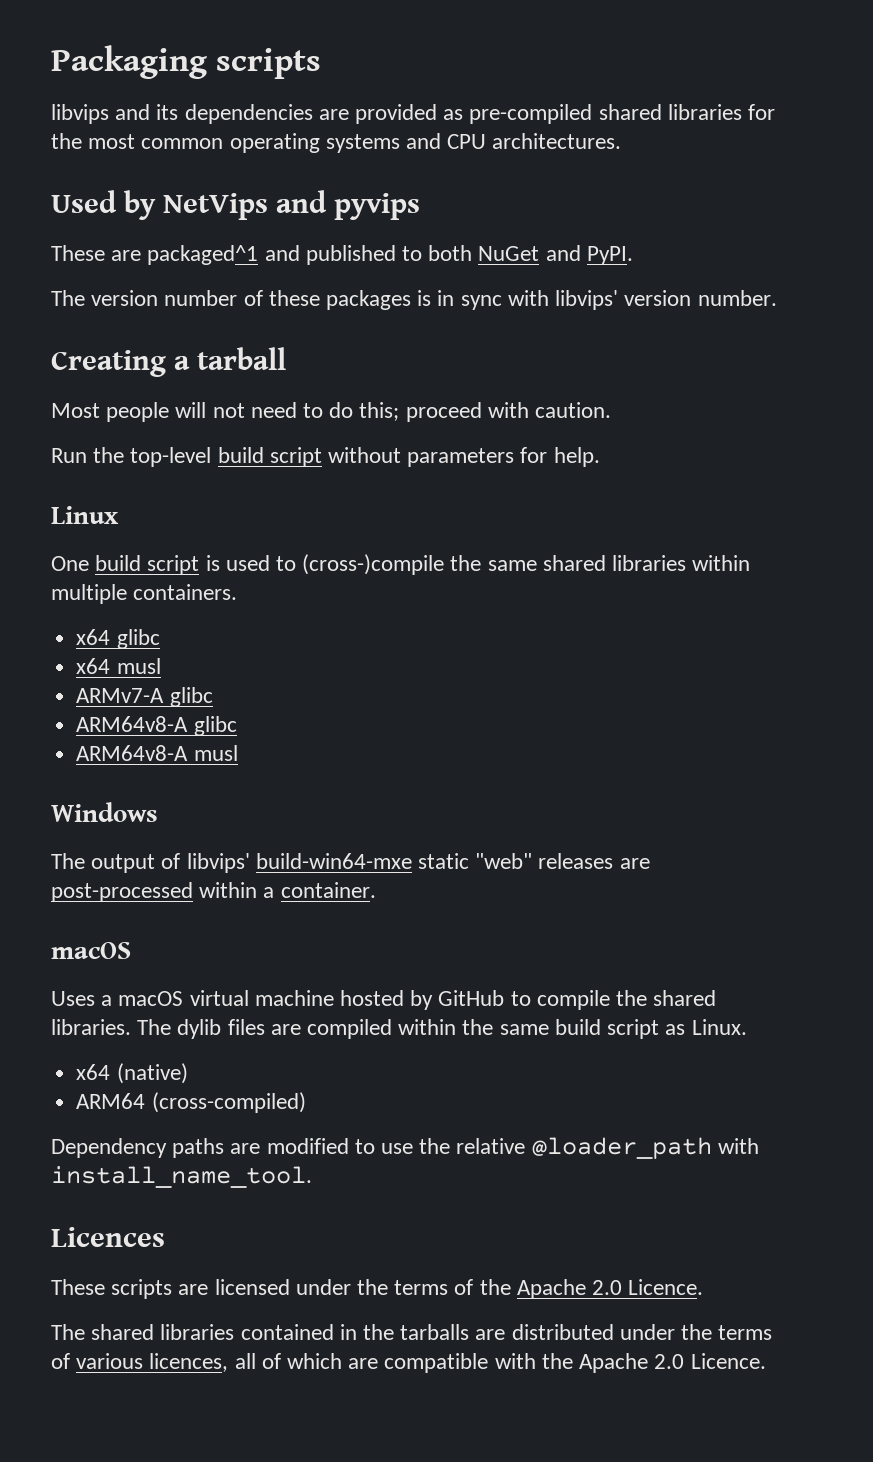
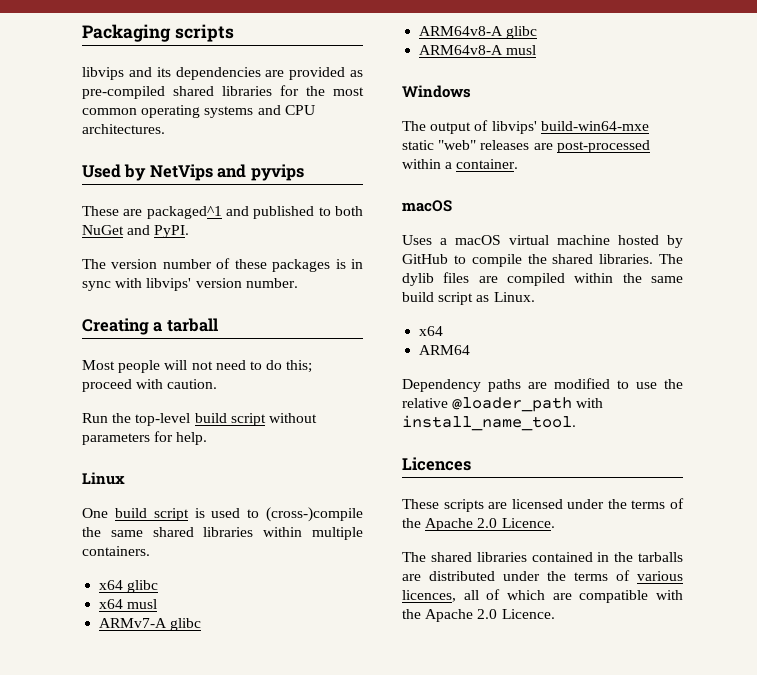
[116,1063,188,1084] (native) -> (444, 331) none
[151,1092,306,1113] (cross-compiled) -> (471, 350) none

